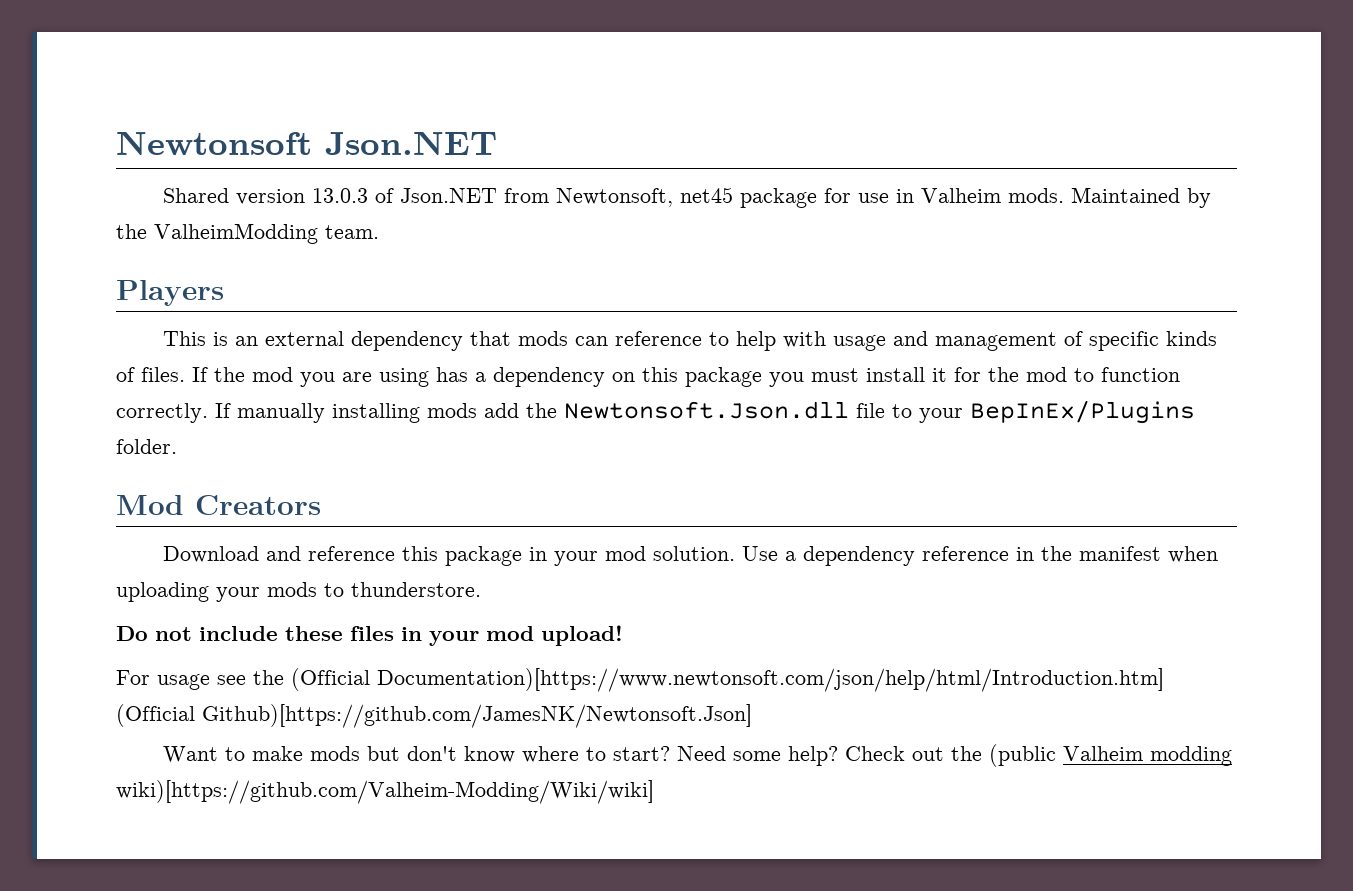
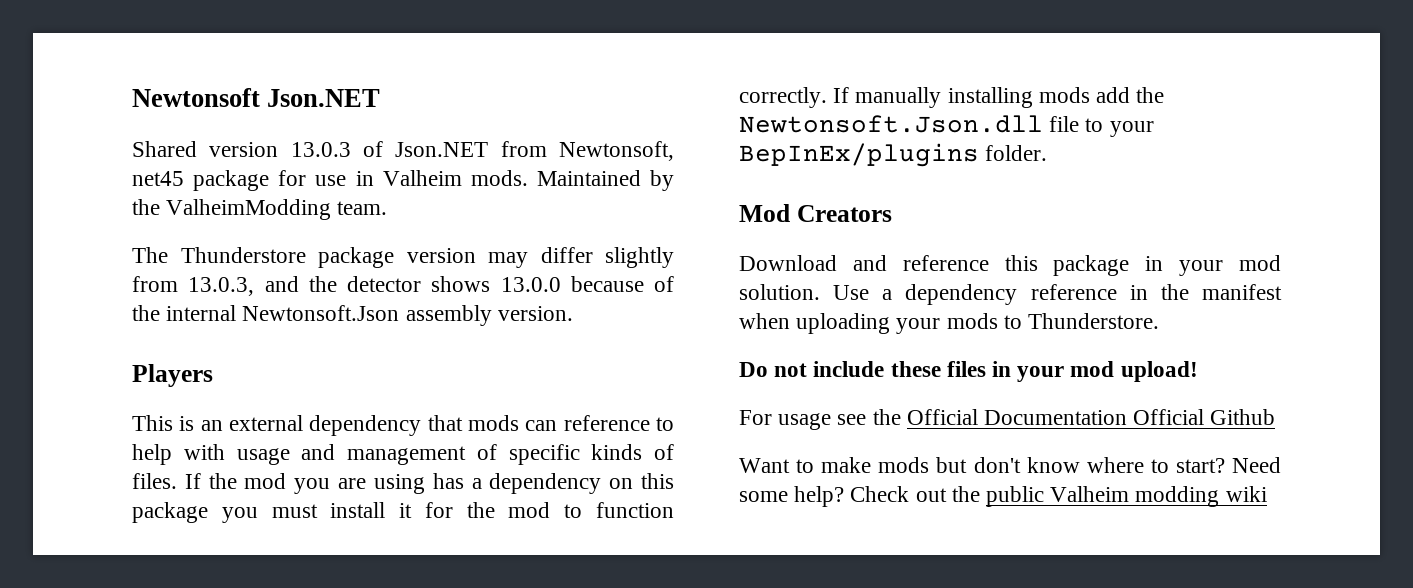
(379, 232) none -> [132,247,674,268] [132,276,674,296] [132,305,573,326] // The Thunderstore package version may differ slightly from 13.0.3, and the detector shows 13.0.0 because of the internal Newtonsoft.Json assembly version.
[970,400,1195,424] BepInEx/Plugins -> [739,143,979,167] BepInEx/plugins
[351,582,481,597] thunderstore. -> [1028,313,1160,329] Thunderstore.
[291,668,1164,692] [116,704,752,728] (Official Documentation)[https://www.newtonsoft.com/json/help/html/Introduction.htm] (Official Github)[https://github.com/JamesNK/Newtonsoft.Json] -> [906,409,1276,425] Official Documentation Official Github
[989,744,1057,767] (public -> [986,486,1045,507] public
[116,780,654,804] wiki)[https://github.com/Valheim-Modding/Wiki/wiki] -> [1225,486,1267,502] wiki

